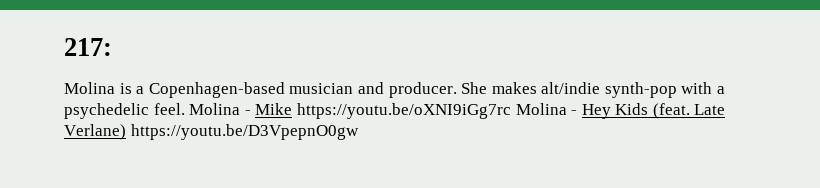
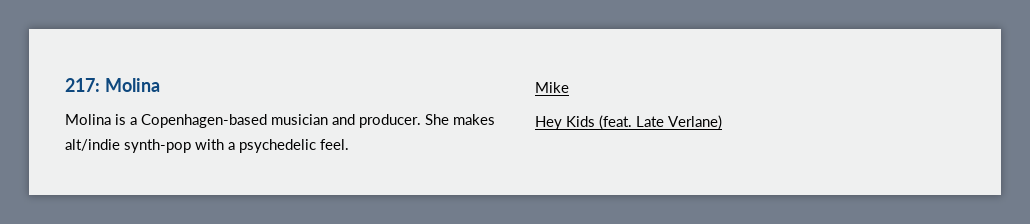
(112, 47) none -> [104,78,160,92] Molina
[189,103,251,115] Molina - -> (349, 144) //
[296,103,578,119] https://youtu.be/oXNI9iGg7rc Molina - -> (569, 87) //
[130,124,359,140] https://youtu.be/D3VpepnO0gw -> (722, 122) none

